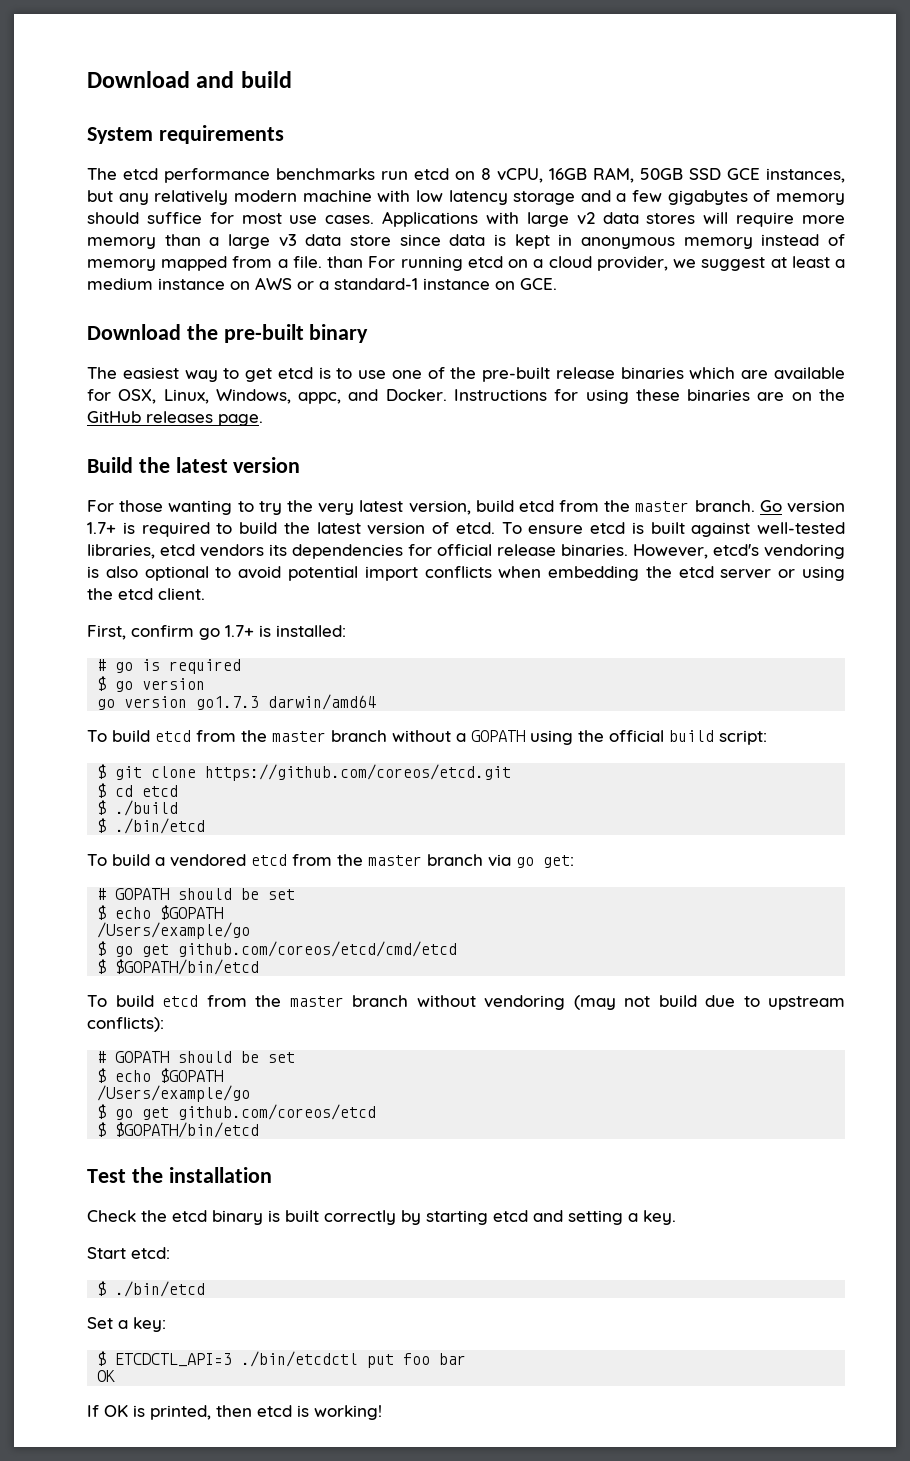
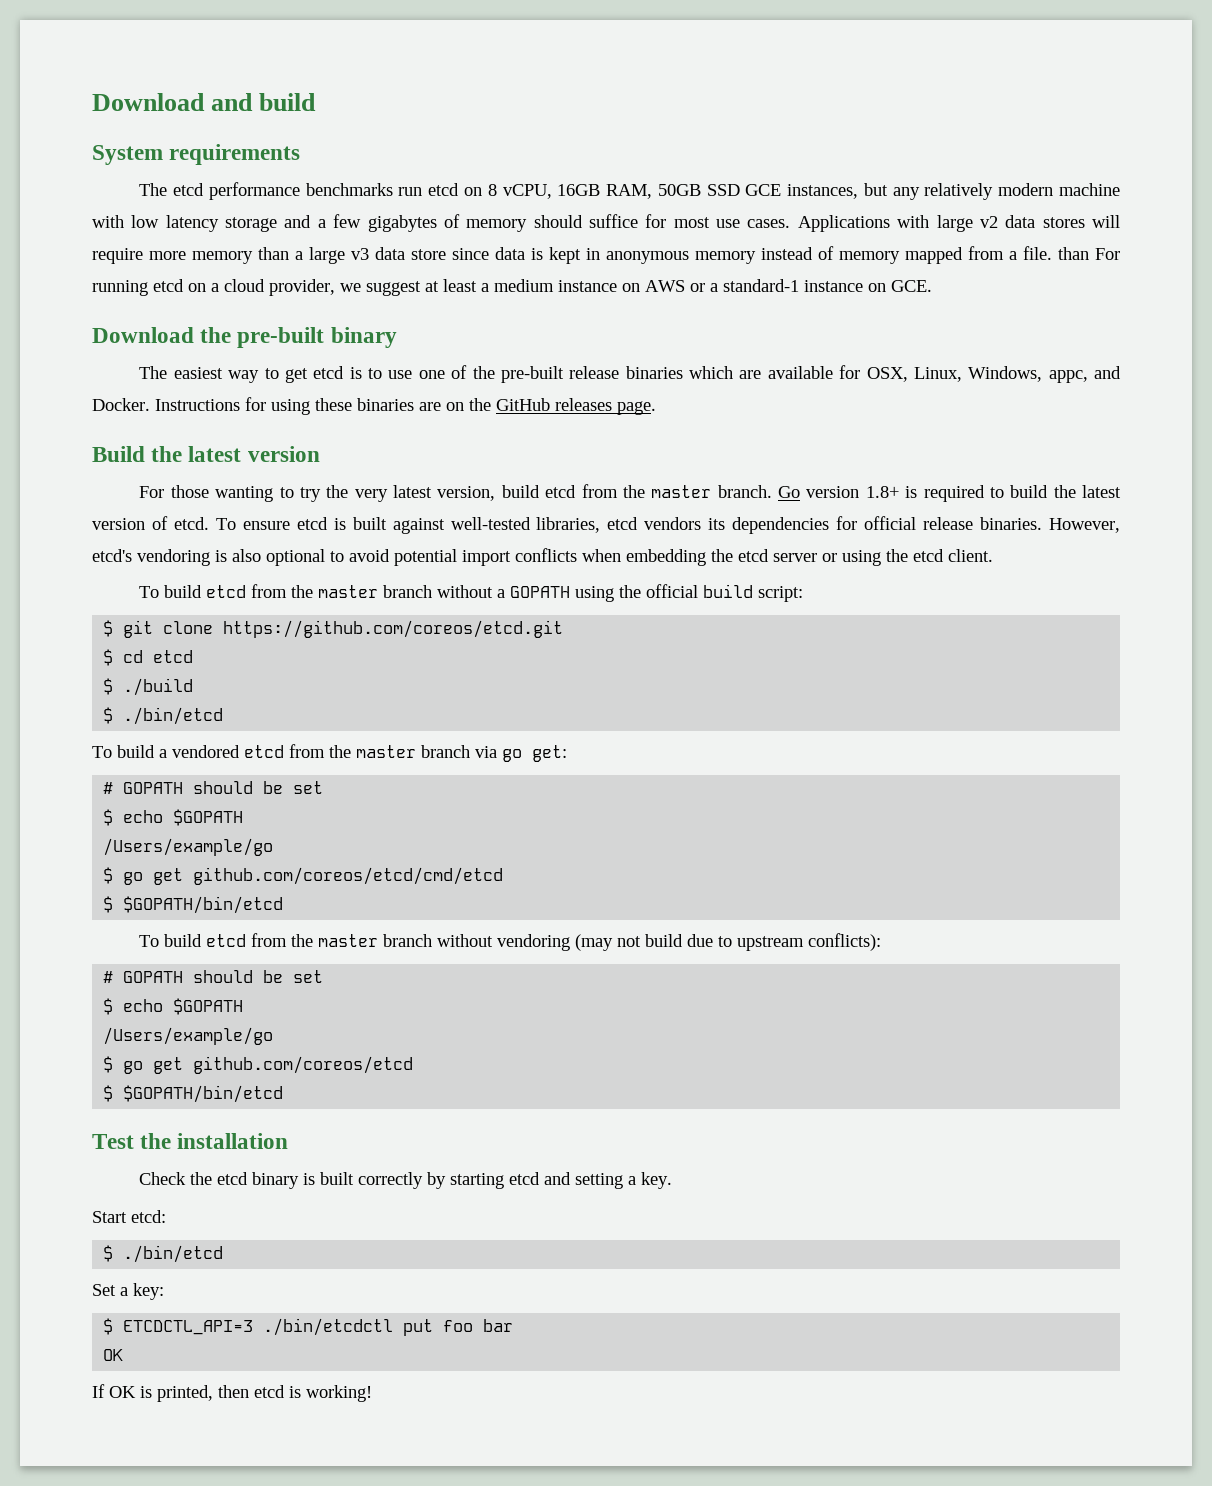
[87,522,116,534] 1.7+ -> [865,486,899,498] 1.8+
[87,625,346,640] [97,659,242,674] [97,676,206,692] [97,694,377,710] // First, confirm go 1.7+ is installed: // # go is required // $ go version // go version go1.7.3 darwin/amd64 -> (993, 555) none

